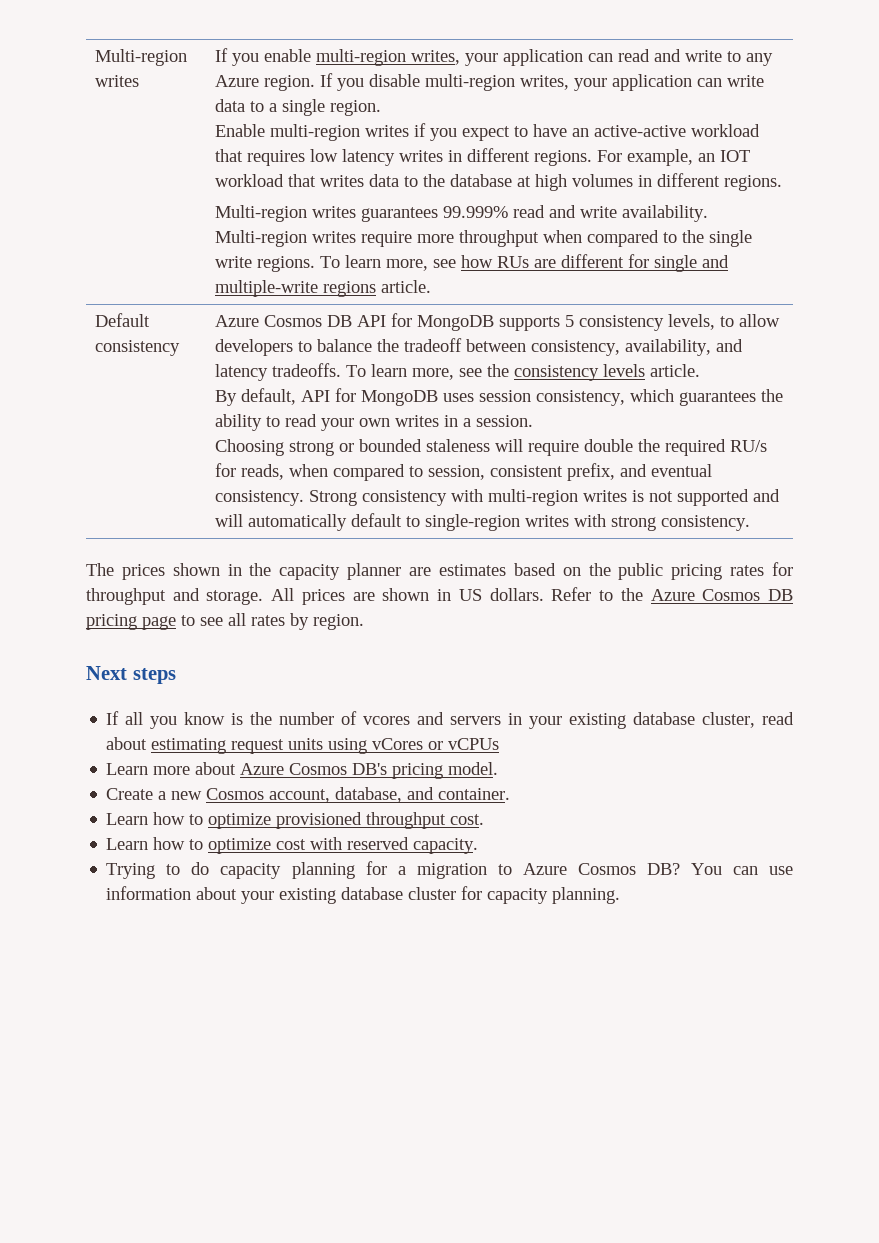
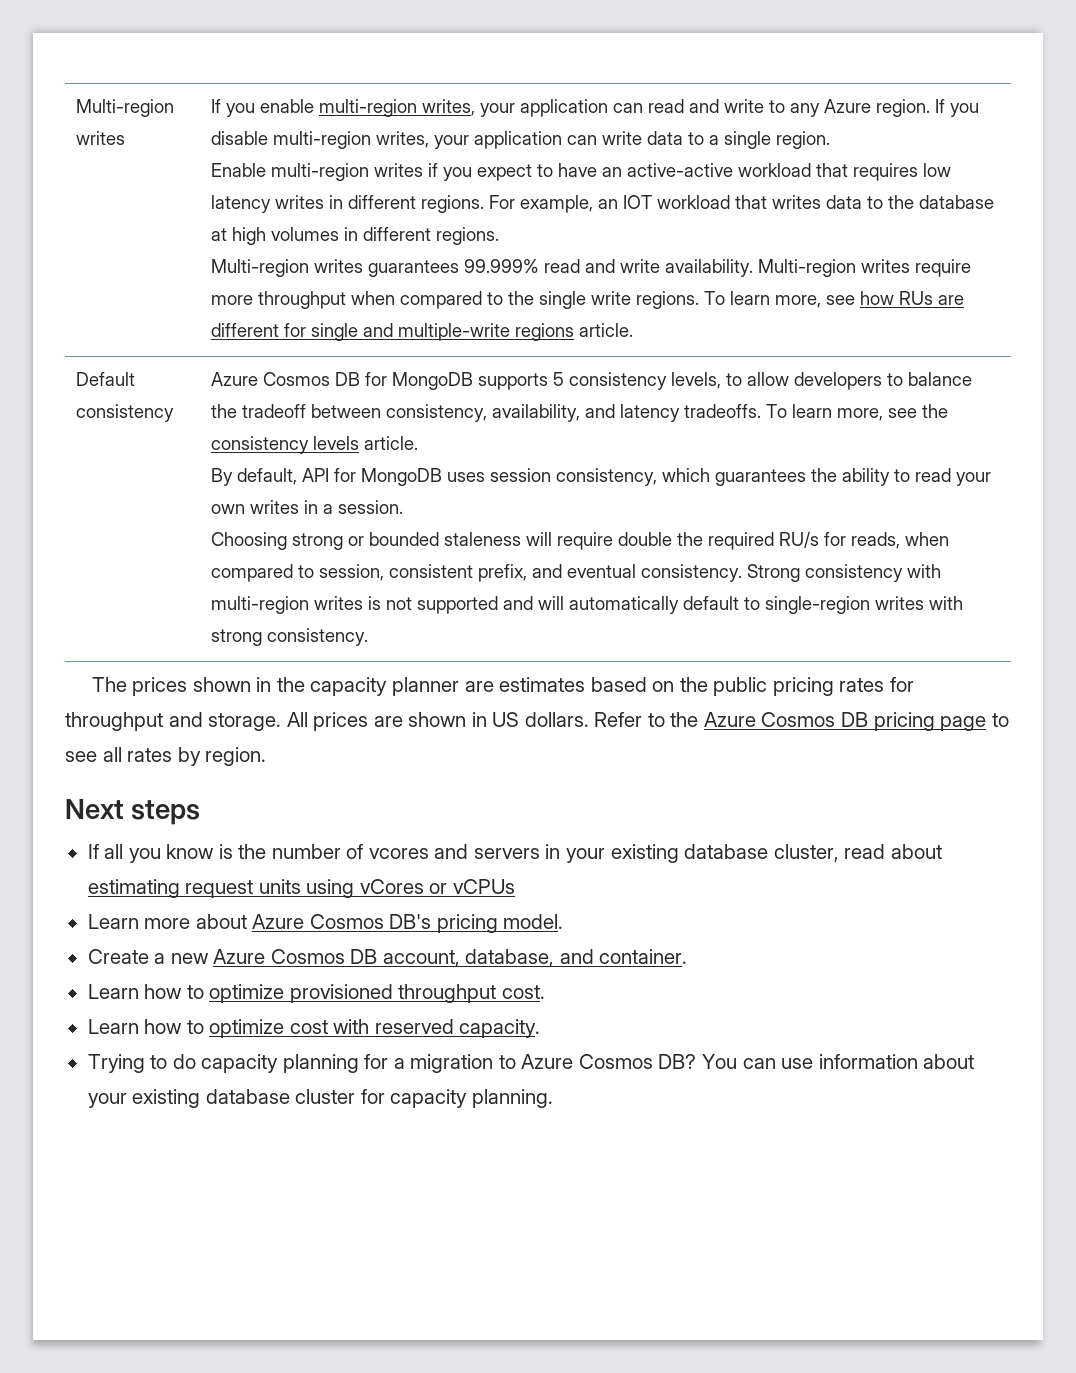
[357,315,387,327] API -> (360, 379) none
[206,788,265,800] Cosmos -> [213,949,378,964] Azure Cosmos DB

